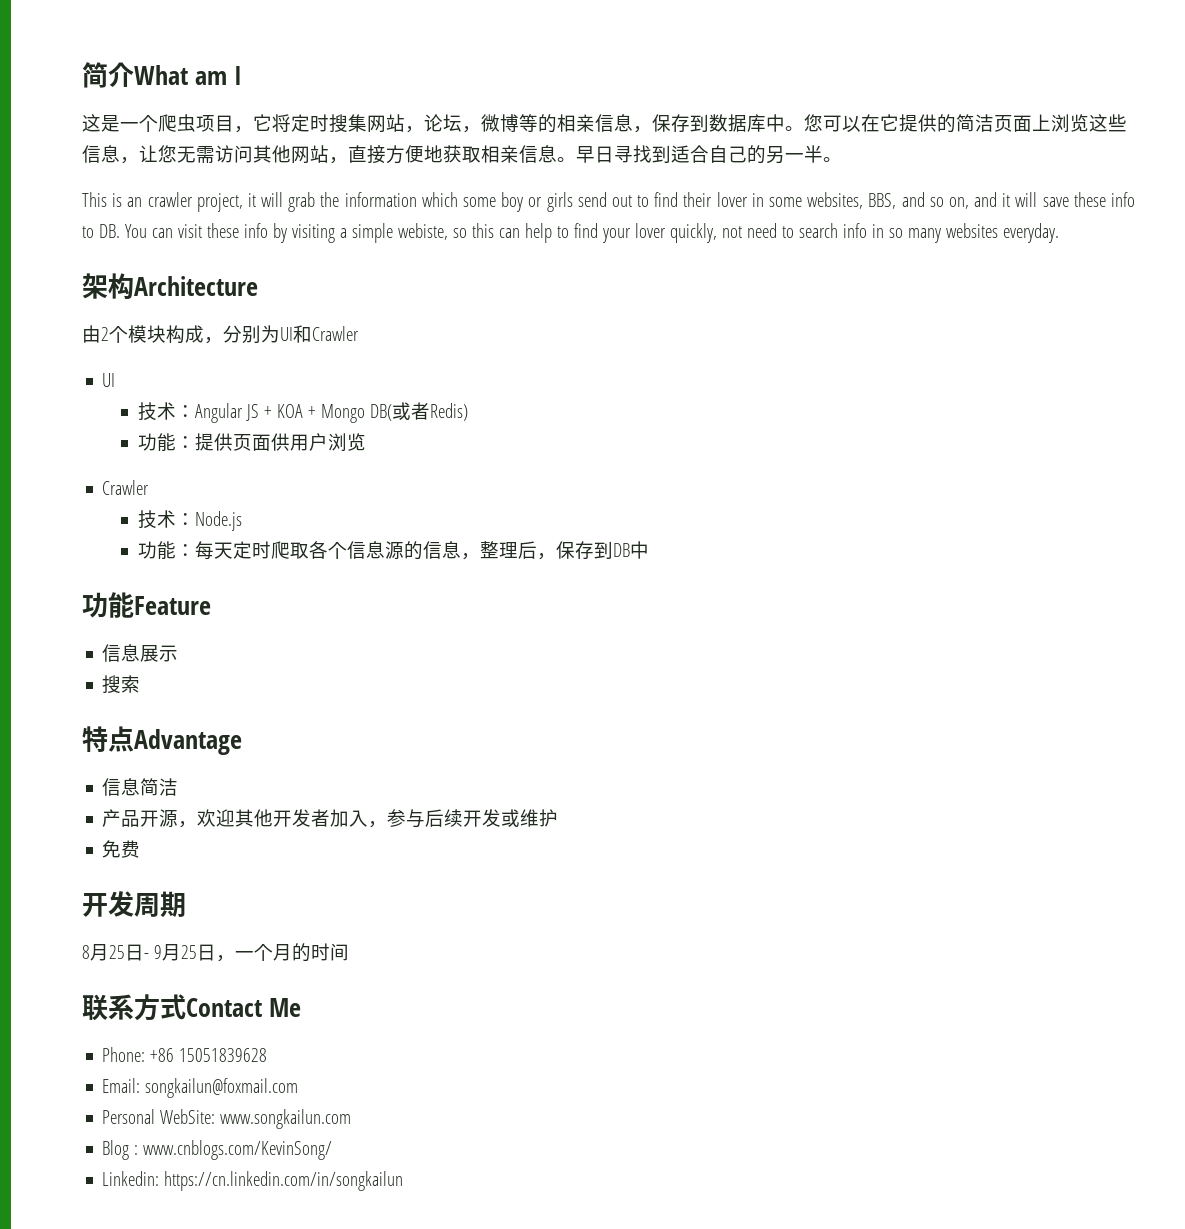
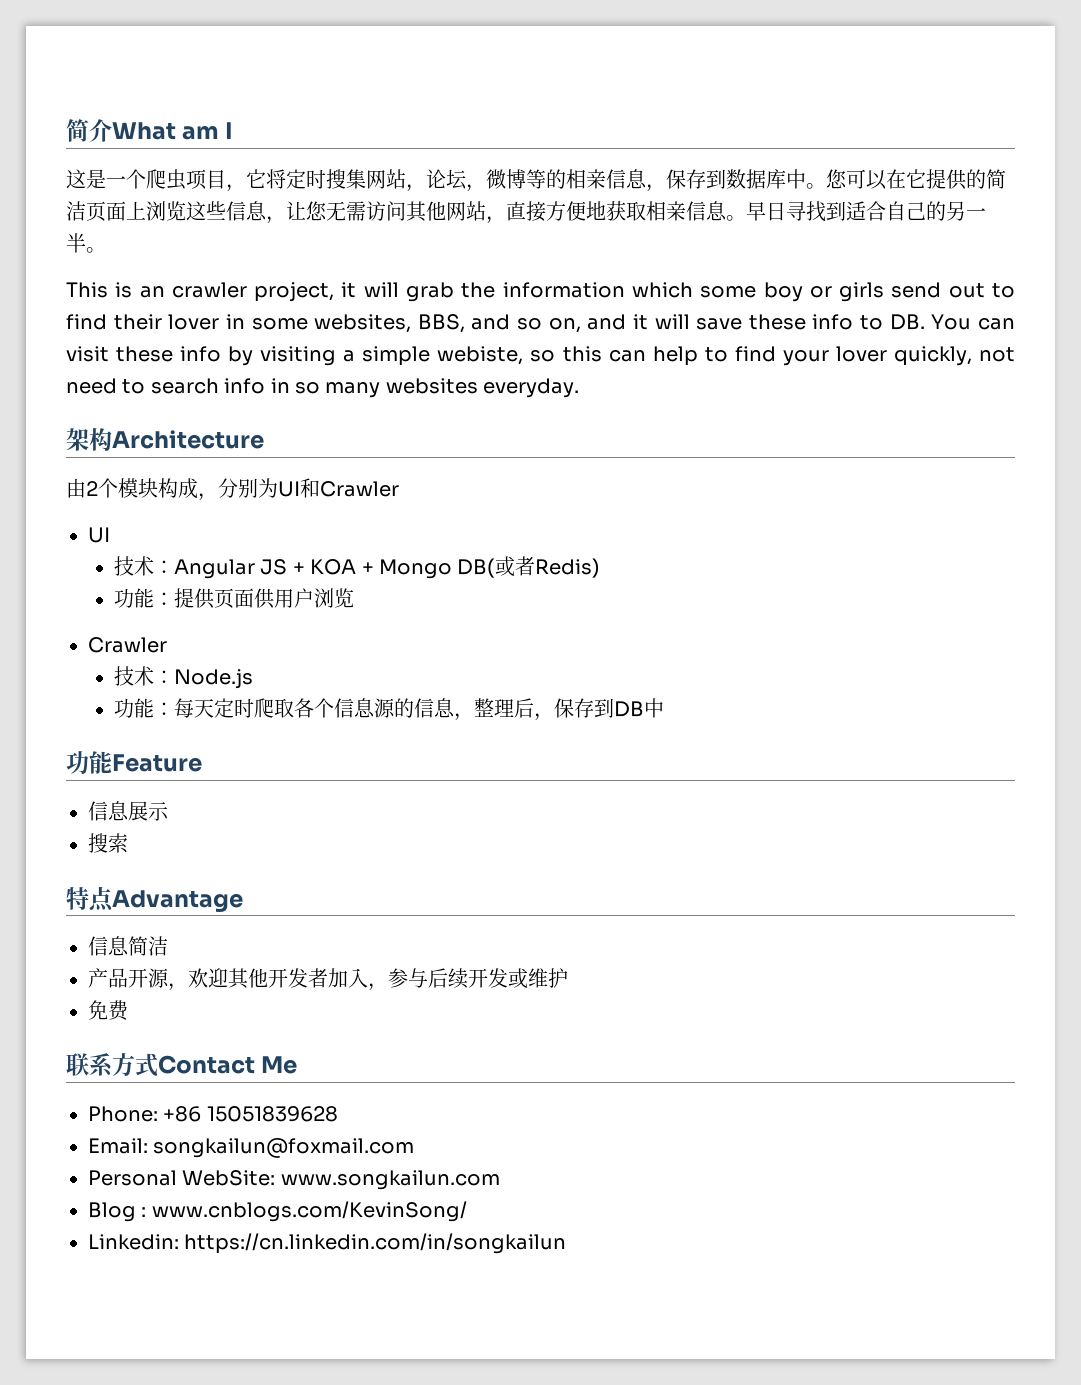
[82,891,186,917] [82,943,349,962] // 开发周期 // 8月25日- 9月25日，一个月的时间 -> (129, 1010) none

